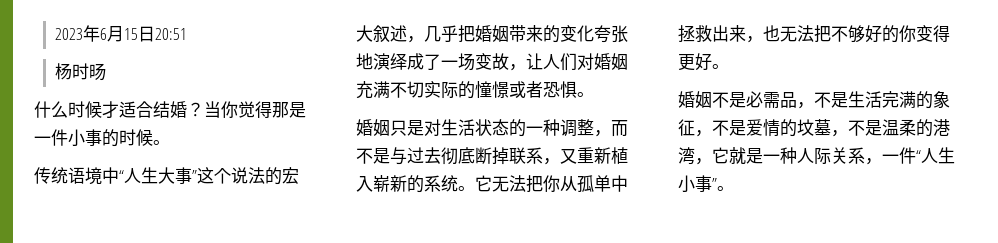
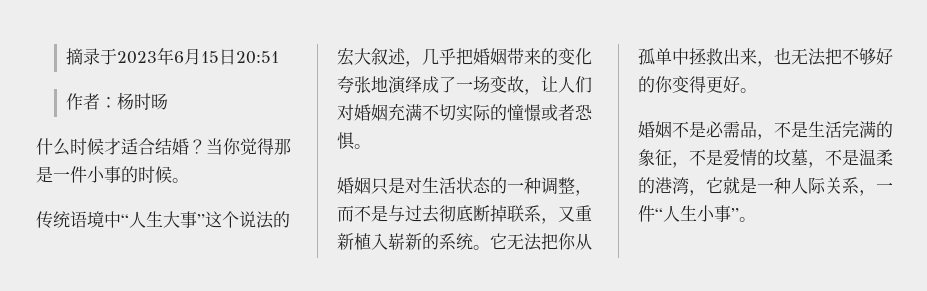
(55, 34) none -> [66,48,118,65] 摘录于
(188, 34) none -> [66,93,118,110] 作者：

